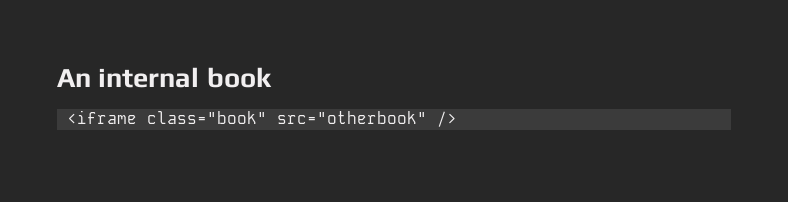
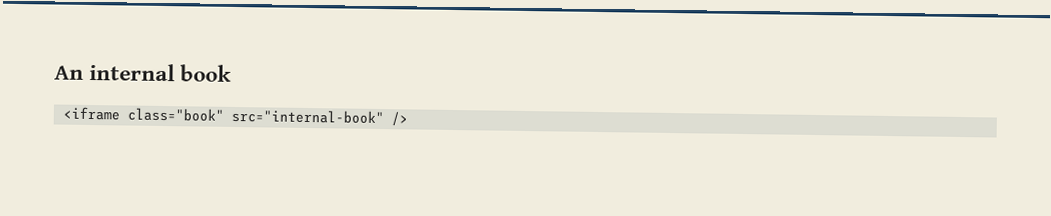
[276,111,427,124] src="otherbook" -> [230,108,384,125] src="internal-book"

